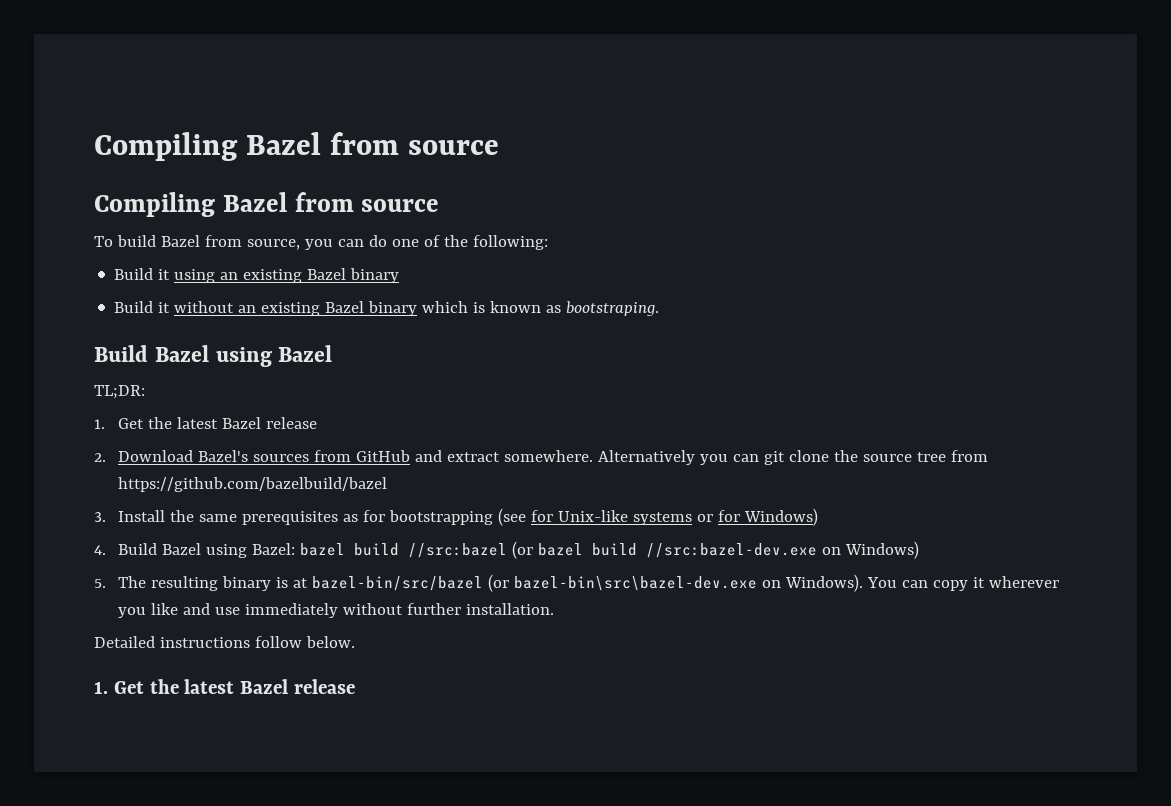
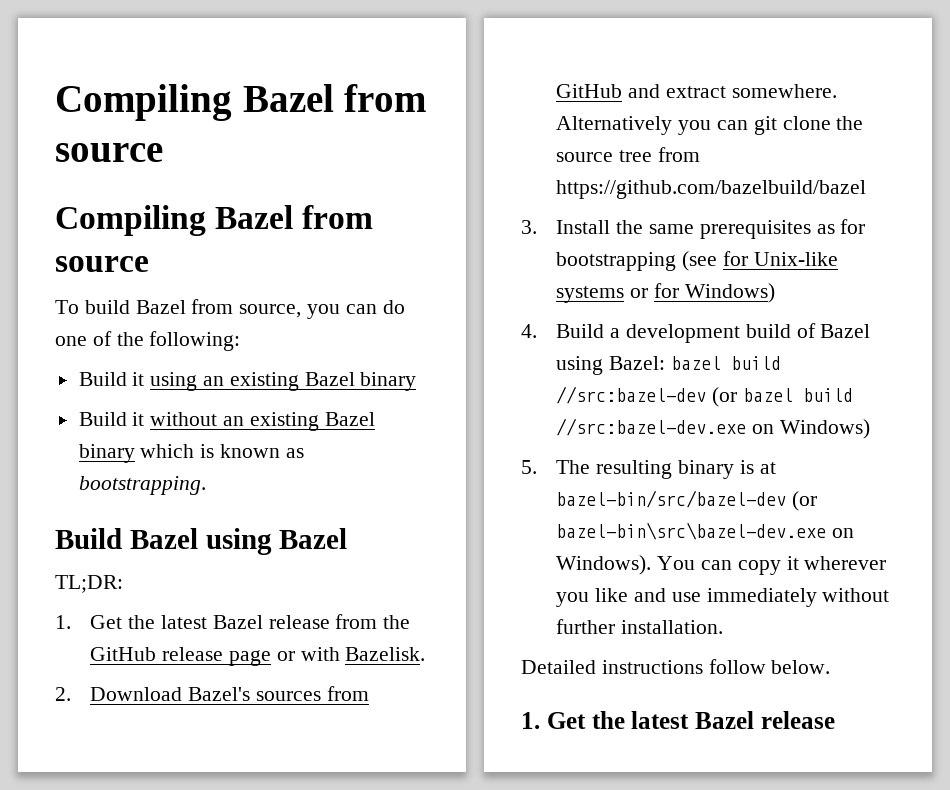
[566,301,660,316] bootstraping. -> [78,476,206,495] bootstrapping.
(318, 423) none -> [335,614,411,629] [90,647,426,666] from the GitHub release page or with Bazelisk.
(158, 549) none -> [610,323,816,343] a development build of
[408,543,508,558] //src:bazel -> [556,386,707,404] //src:bazel-dev
[312,576,484,591] bazel-bin/src/bazel -> [556,490,787,508] bazel-bin/src/bazel-dev

